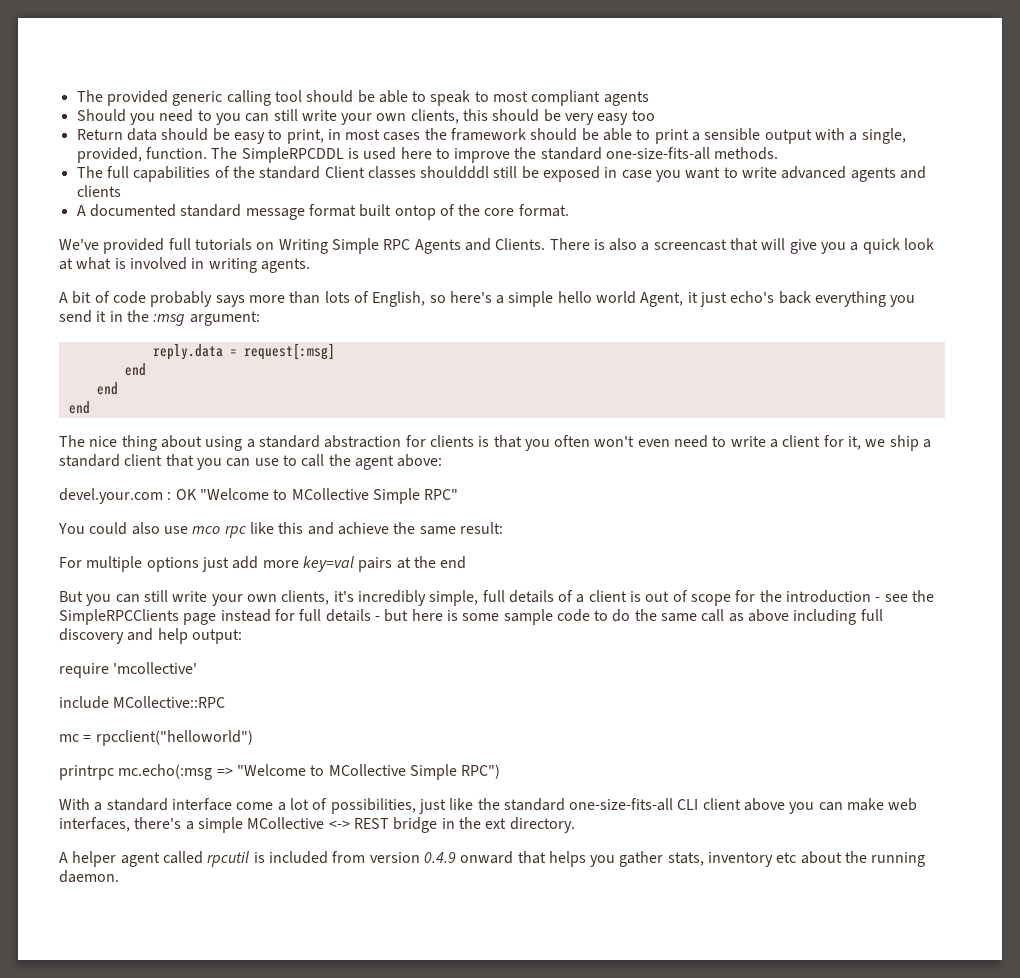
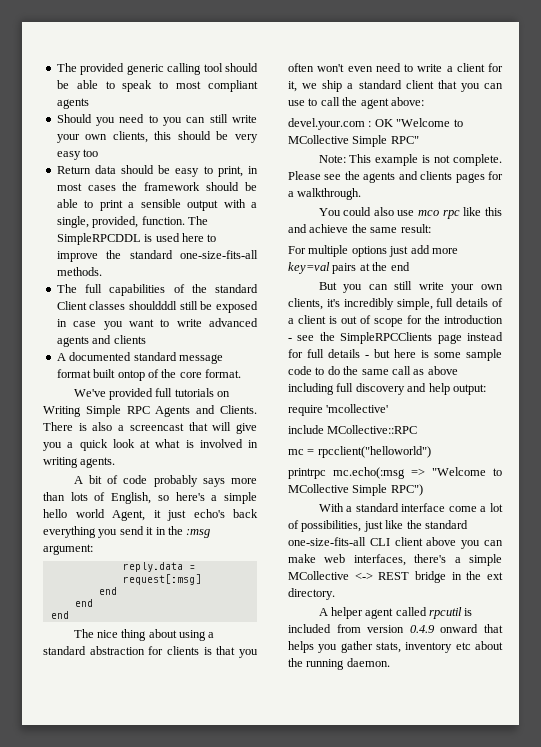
(459, 494) none -> [318,154,502,166] [288,171,503,183] [288,188,362,200] // Note: This example is not complete. Please see the agents and clients pages for a walkthrough.

